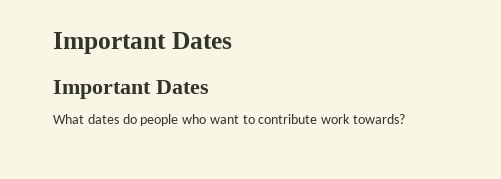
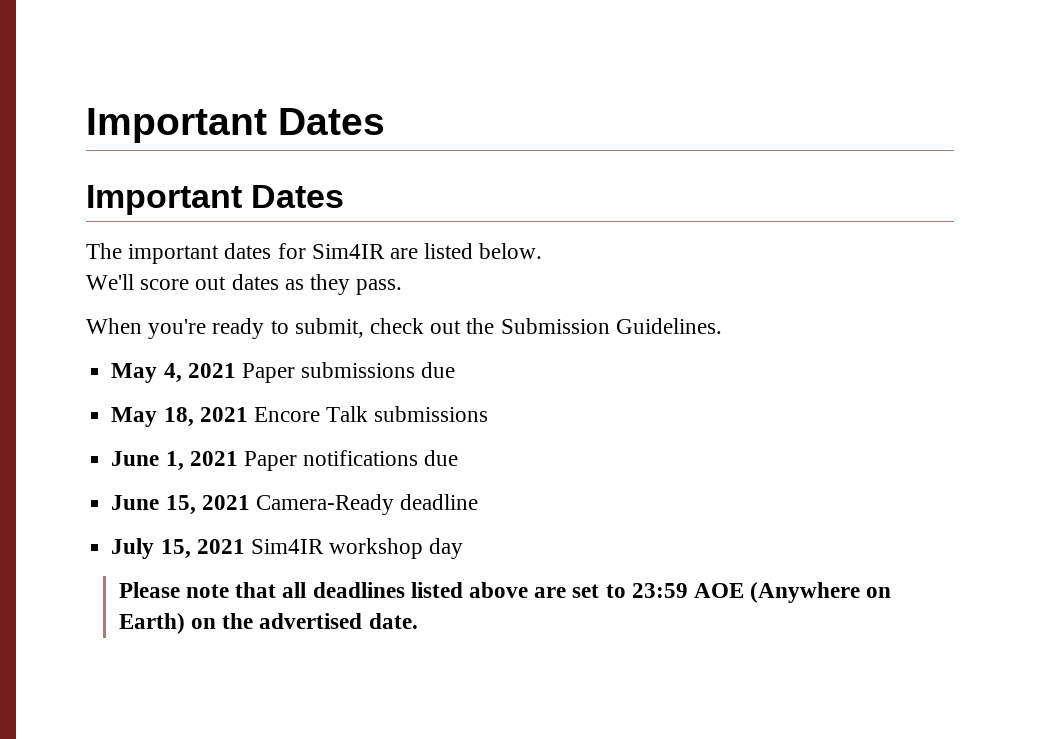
[53,114,406,126] What dates do people who want to contribute work towards? -> [86,243,543,264] [86,274,403,295] [86,318,722,339] [111,362,456,383] [111,406,489,427] [111,450,459,471] [111,494,479,515] [111,538,464,559] [118,582,892,603] [118,613,418,634] The important dates for Sim4IR are listed below. // We'll score out dates as they pass. // When you're ready to submit, check out the Submission Guidelines. // May 4, 2021 Paper submissions due // May 18, 2021 Encore Talk submissions // June 1, 2021 Paper notifications due // June 15, 2021 Camera-Ready deadline // July 15, 2021 Sim4IR workshop day // Please note that all deadlines listed above are set to 23:59 AOE (Anywhere on Earth) on the advertised date.

